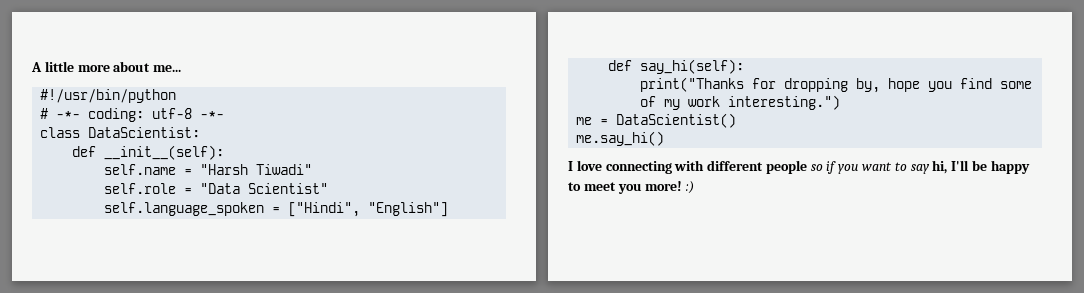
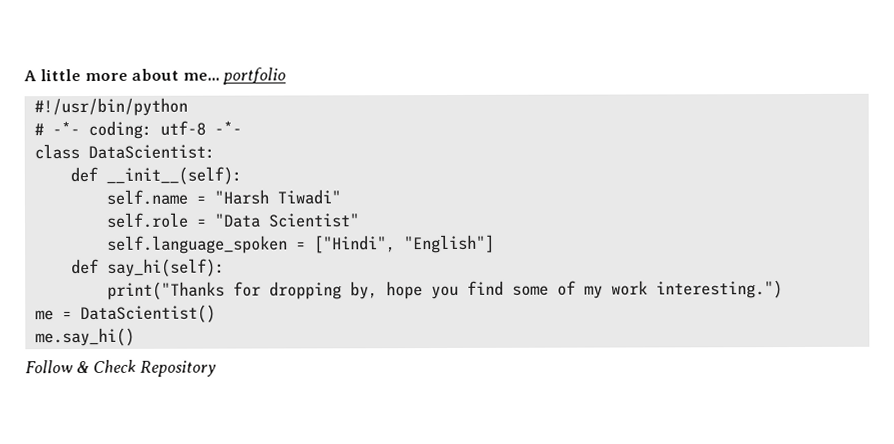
(182, 68) none -> [222,67,287,85] portfolio
[568,160,1030,174] [568,181,695,194] I love connecting with different people so if you want to say hi, I'll be happy to meet you more! :) -> [25,359,218,377] Follow & Check Repository

